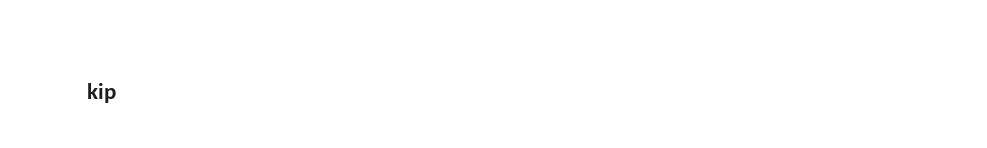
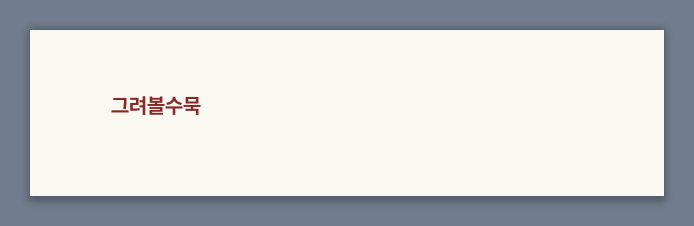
[87,83,116,103] kip -> [111,96,201,115] 그려볼수묵

